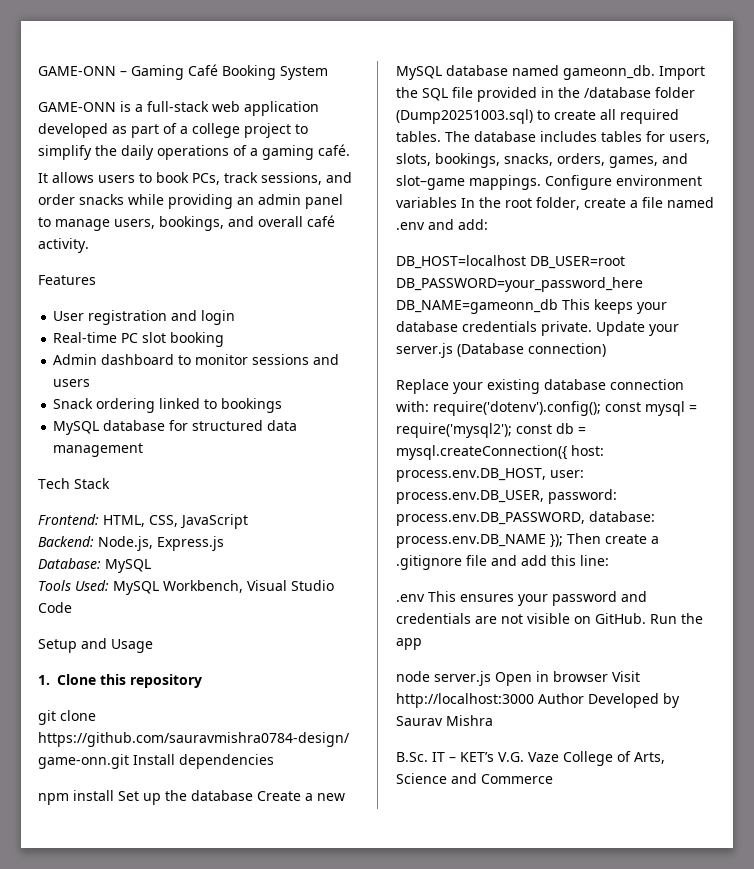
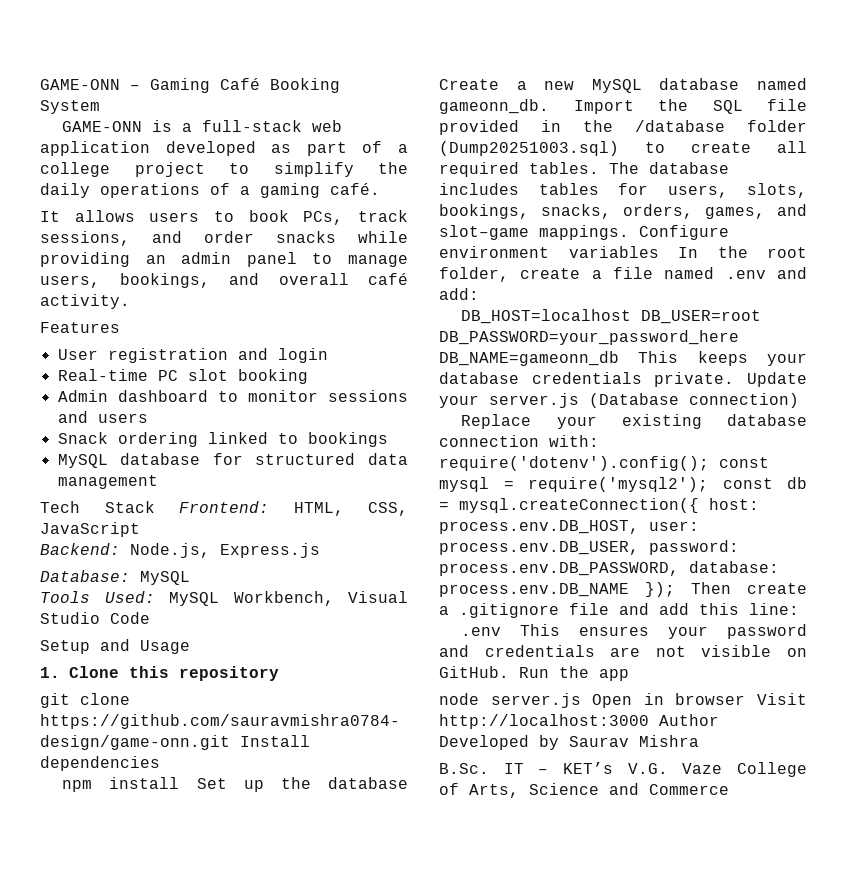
(110, 483) // -> (155, 507) none

